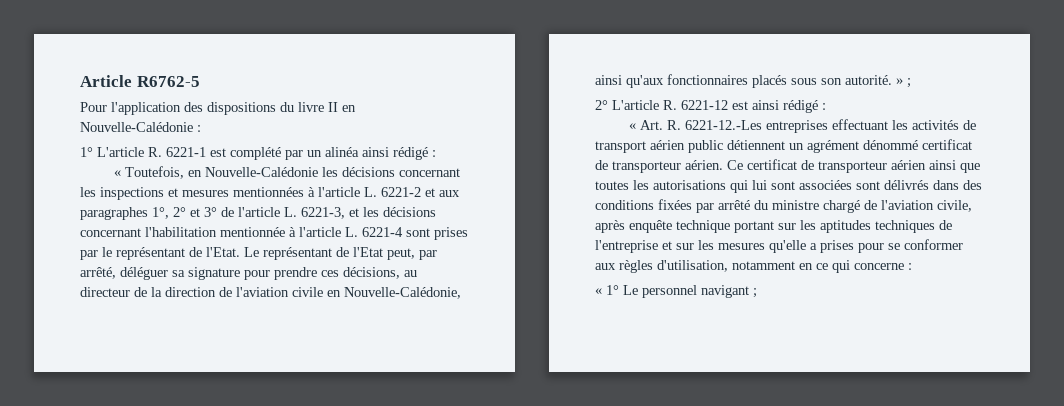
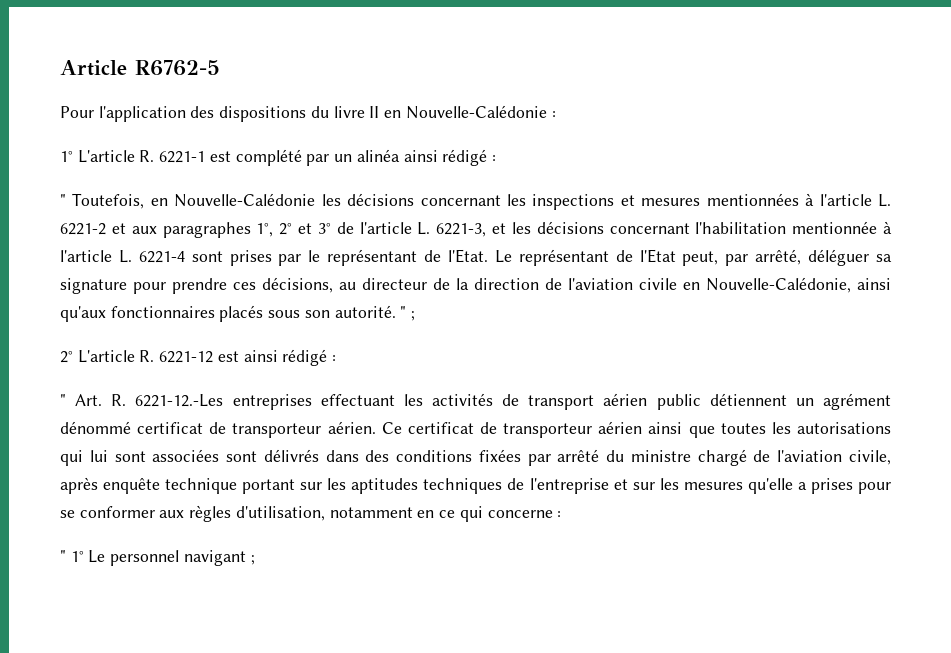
[114,170,122,177] « -> [60,194,66,206] "
[896,78,903,85] » -> [400,306,407,318] "
[629,123,637,130] « -> [60,394,66,406] "
[595,288,602,295] « -> [60,550,66,562] "

